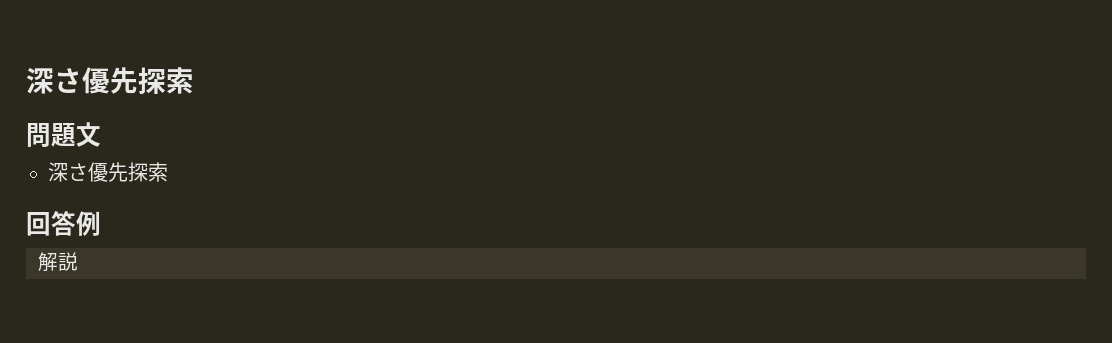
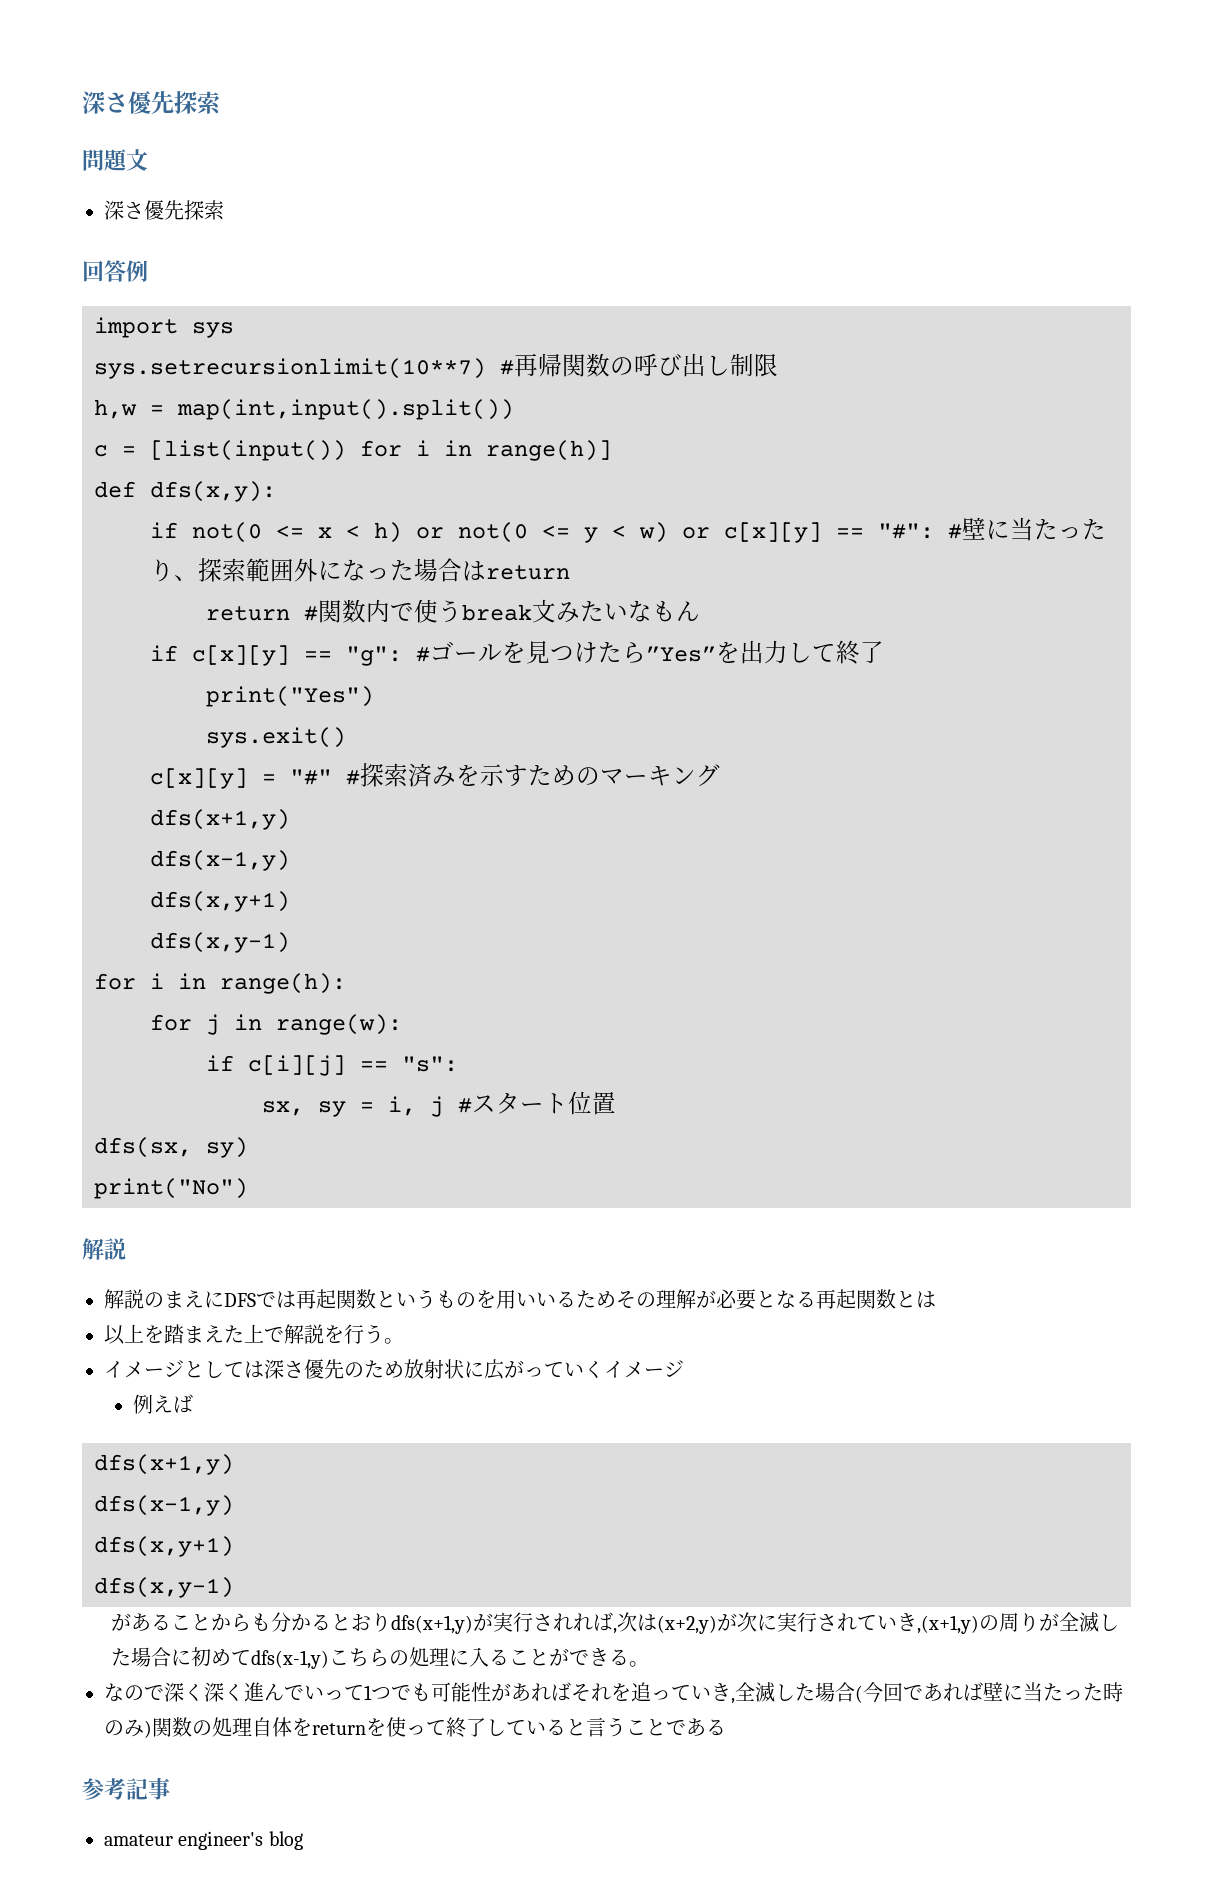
[38,252,78,272] 解説 -> [94,317,234,338] [94,353,778,379] [94,399,514,420] [94,440,612,461] [94,481,276,502] [150,517,1106,543] [150,558,570,582] [206,599,700,623] [150,640,884,666] [206,686,374,707] [206,727,346,748] [150,763,720,789] [150,809,290,830] [150,850,290,871] [150,891,290,912] [150,932,290,953] [94,973,346,994] [150,1014,402,1035] [206,1055,458,1076] [262,1091,616,1117] [94,1137,248,1158] [94,1178,248,1199] [82,1238,126,1260] [104,1289,936,1310] [104,1324,404,1345] [104,1359,684,1380] [132,1394,193,1414] [94,1454,234,1475] [94,1495,234,1516] [94,1536,234,1557] [94,1577,234,1598] [110,1612,1119,1634] [110,1647,649,1669] [104,1682,1123,1704] [104,1717,726,1738] [82,1777,170,1800] [104,1831,303,1850] import sys // sys.setrecursionlimit(10**7) #再帰関数の呼び出し制限 // h,w = map(int,input().split()) // c = [list(input()) for i in range(h)] // def dfs(x,y): // if not(0 <= x < h) or not(0 <= y < w) or c[x][y] == "#": #壁に当たったり、探索範囲外になった場合はreturn // return #関数内で使うbreak文みたいなもん // if c[x][y] == "g": #ゴールを見つけたら”Yes”を出力して終了 // print("Yes") // sys.exit() // c[x][y] = "#" #探索済みを示すためのマーキング // dfs(x+1,y) // dfs(x-1,y) // dfs(x,y+1) // dfs(x,y-1) // for i in range(h): // for j in range(w): // if c[i][j] == "s": // sx, sy = i, j #スタート位置 // dfs(sx, sy) // print("No") // 解説 // 解説のまえにDFSでは再起関数というものを用いいるためその理解が必要となる再起関数とは // 以上を踏まえた上で解説を行う。 // イメージとしては深さ優先のため放射状に広がっていくイメージ // 例えば // dfs(x+1,y) // dfs(x-1,y) // dfs(x,y+1) // dfs(x,y-1) // があることからも分かるとおりdfs(x+1,y)が実行されれば,次は(x+2,y)が次に実行されていき,(x+1,y)の周りが全滅した場合に初めてdfs(x-1,y)こちらの処理に入ることができる。 // なので深く深く進んでいって1つでも可能性があればそれを追っていき,全滅した場合(今回であれば壁に当たった時のみ)関数の処理自体をreturnを使って終了していると言うことである // 参考記事 // amateur engineer's blog

